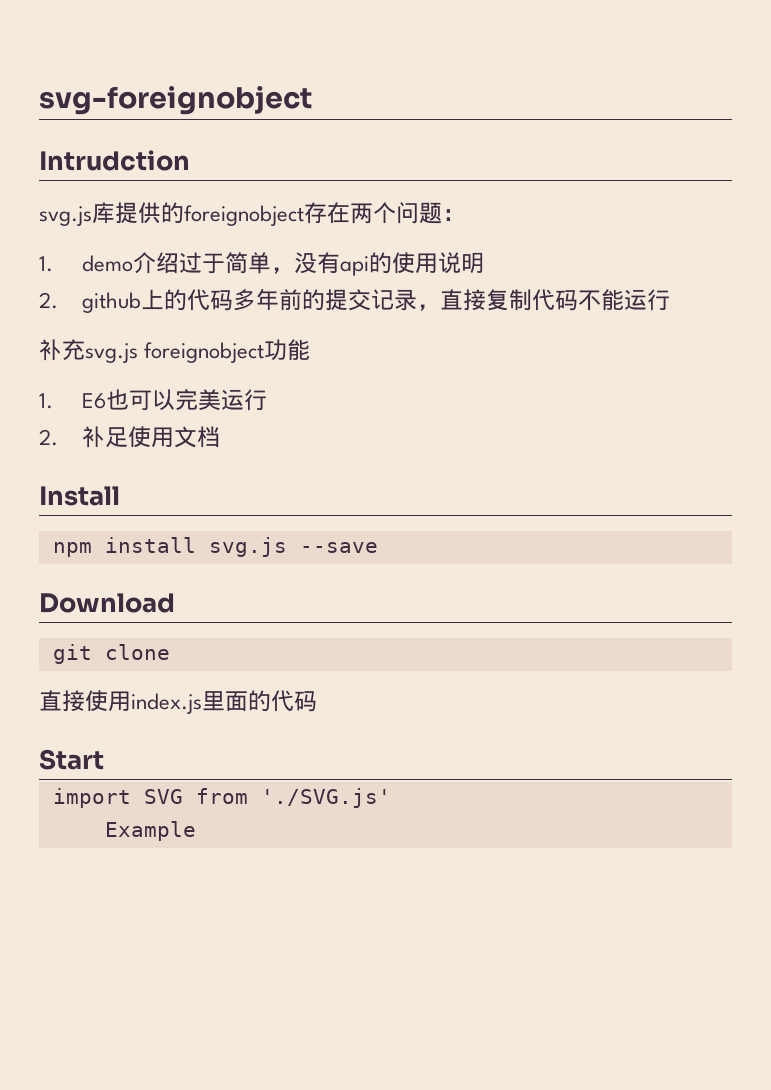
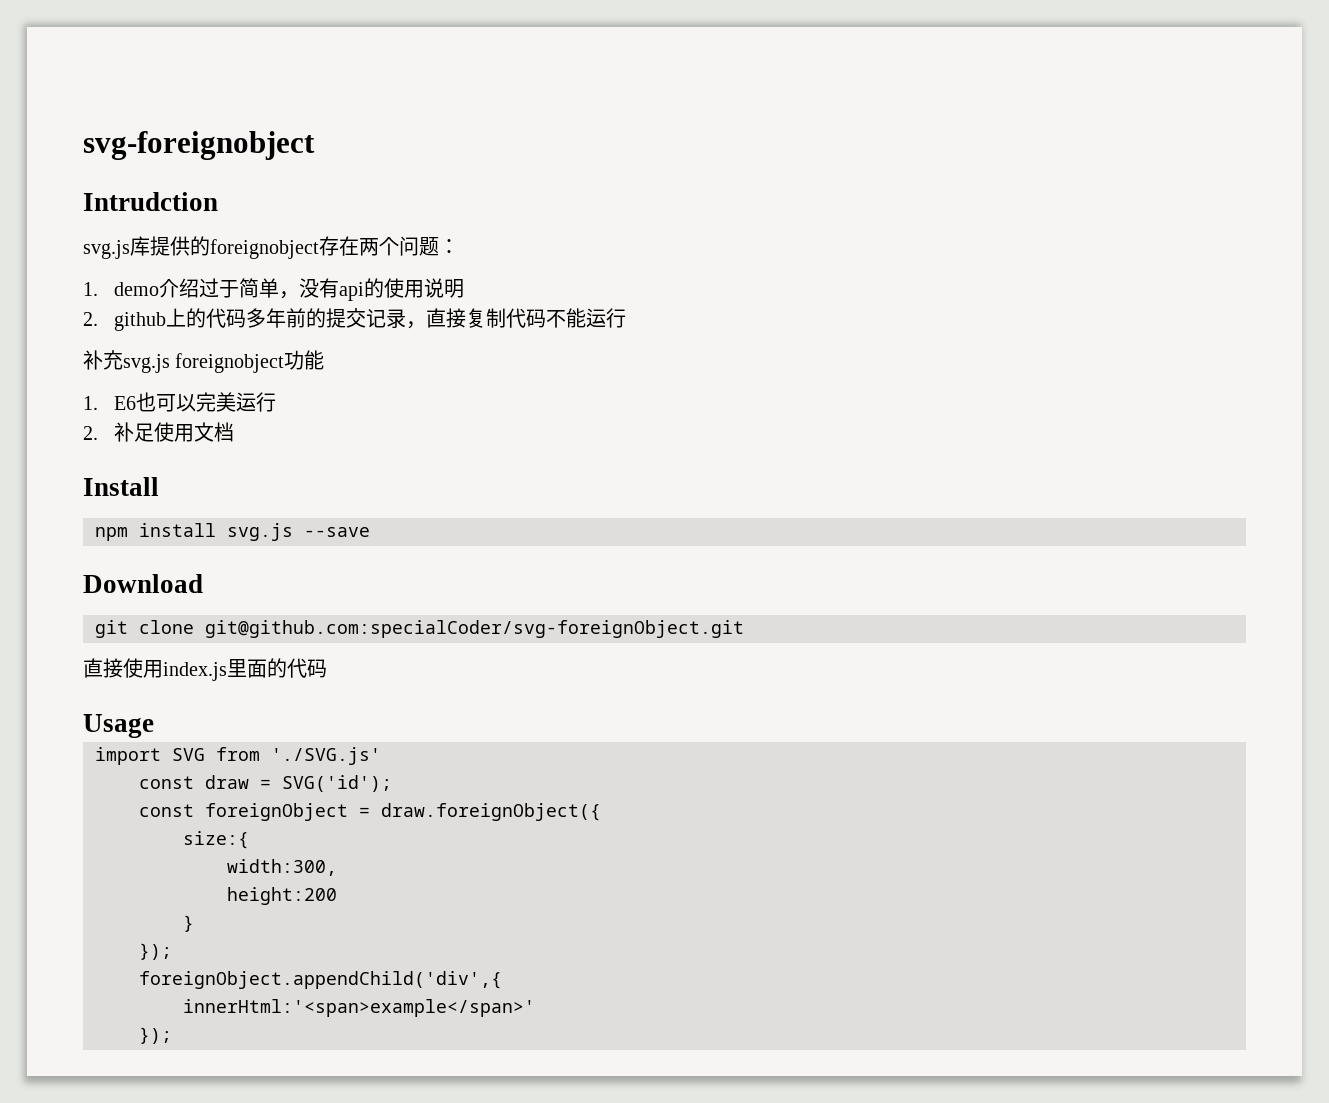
(170, 652) none -> [205,620,744,638] git@github.com:specialCoder/svg-foreignObject.git
[39,749,104,770] Start -> [83,714,154,738] Usage
[104,821,196,841] Example -> [139,775,392,792] [139,803,601,821] [183,831,249,849] [227,859,337,876] [227,887,337,905] [183,915,194,932] [139,943,172,960] [139,971,502,989] [183,999,535,1017] [139,1027,172,1044] const draw = SVG('id'); // const foreignObject = draw.foreignObject({ // size:{ // width:300, // height:200 // } // }); // foreignObject.appendChild('div',{ // innerHtml:'<span>example</span>' // });

